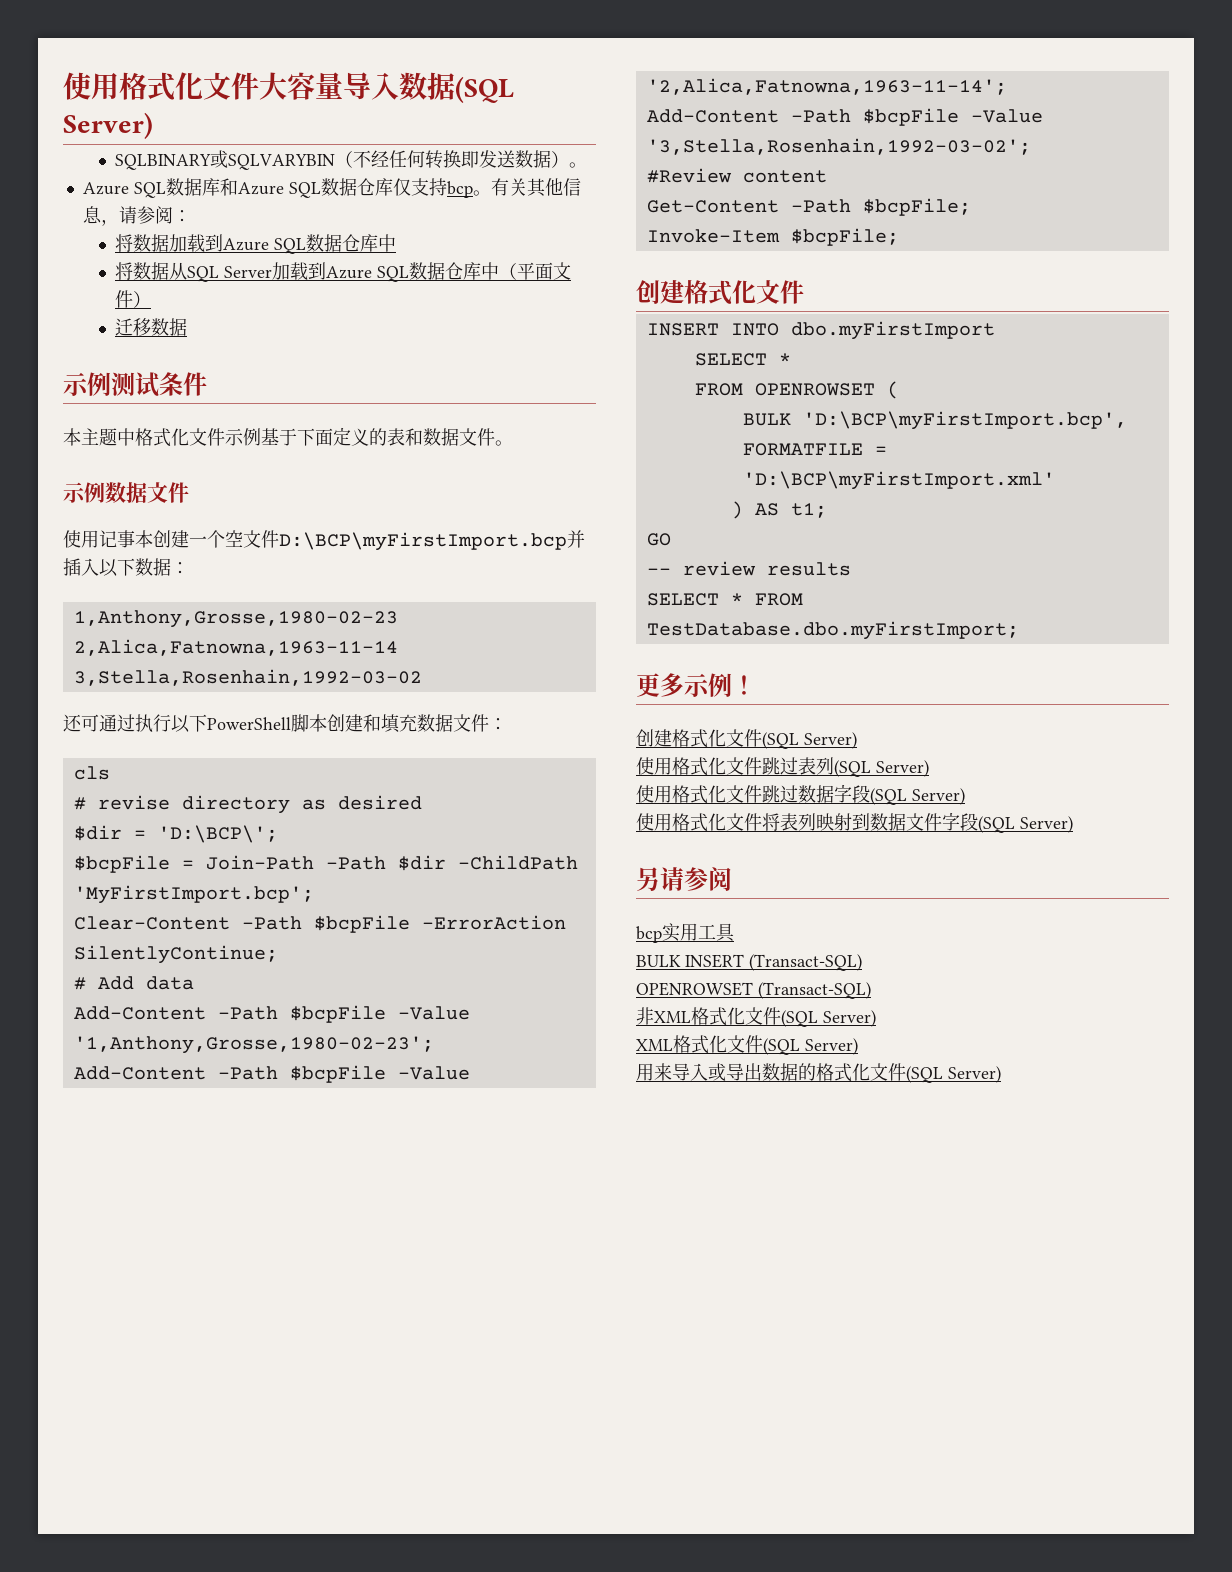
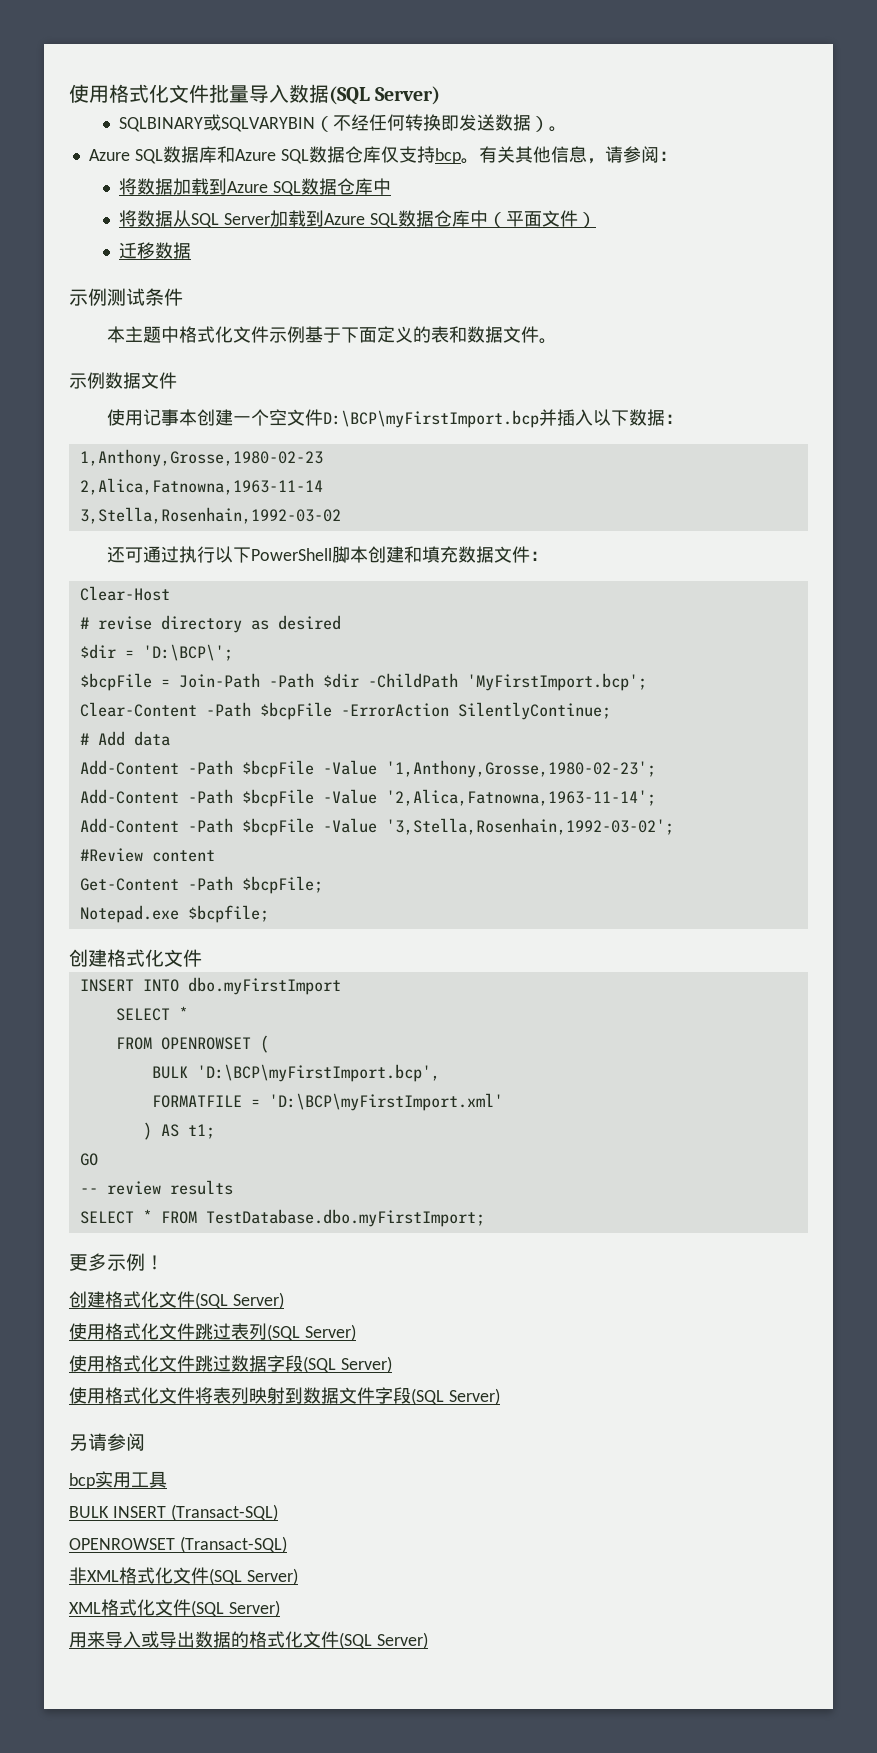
[63,72,315,101] 使用格式化文件大容 -> [69,84,229,103] 使用格式化文件批
[73,766,110,780] cls -> [79,586,170,601] Clear-Host
[646,228,899,246] Invoke-Item $bcpFile; -> [79,905,269,923] Notepad.exe $bcpfile;

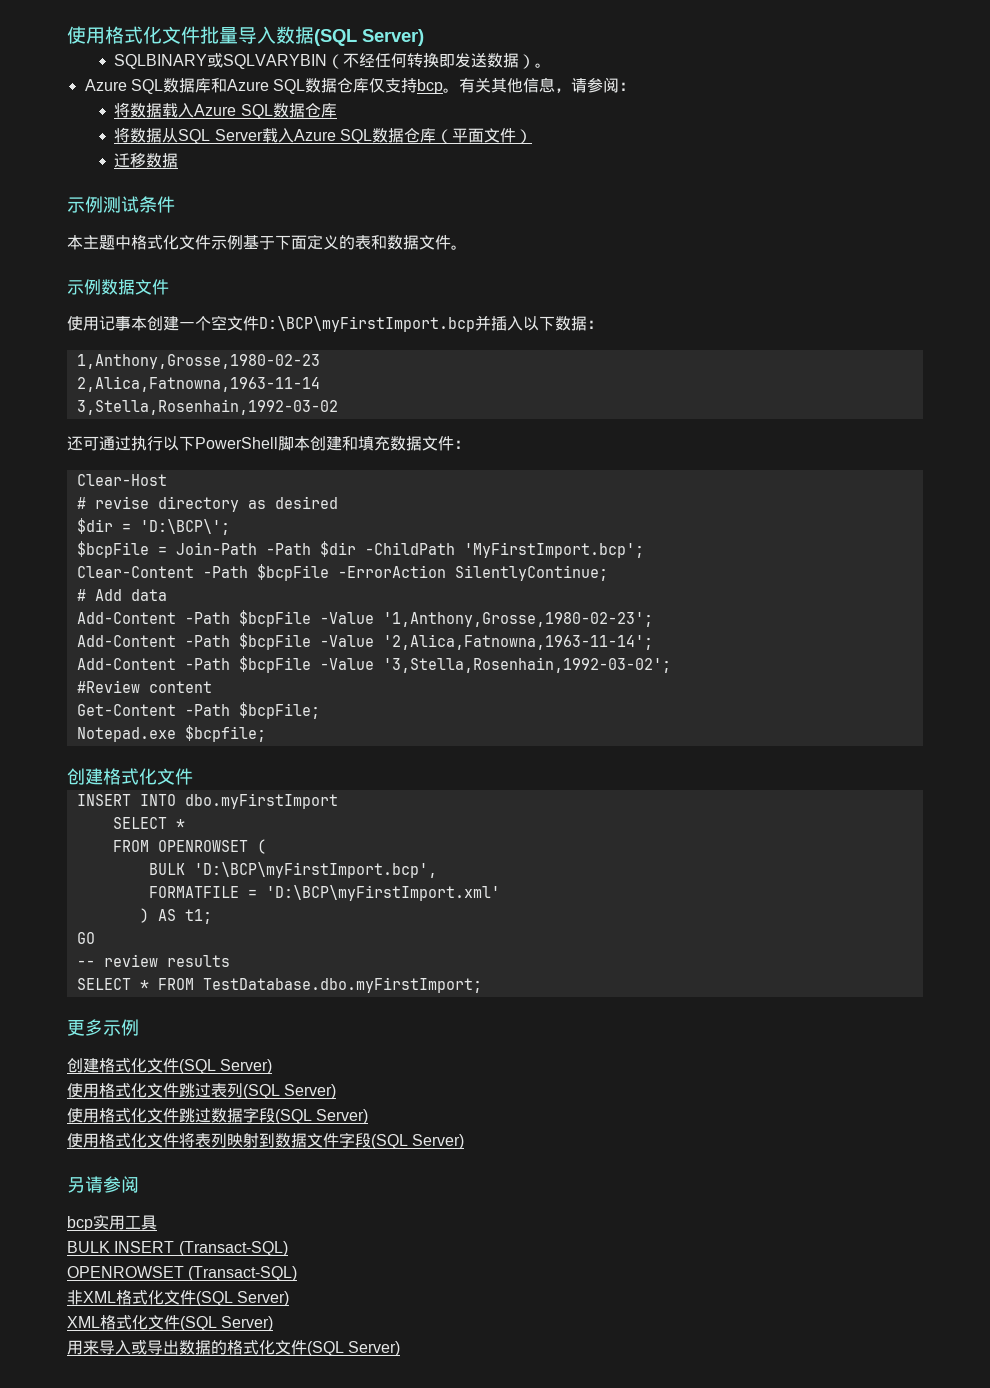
[173,178,392,196] 加载到Azure SQL数据仓库中 -> [162,103,337,119] 载入Azure SQL数据仓库
[270,210,489,228] 加载到Azure SQL数据仓库中 -> [261,128,436,144] 载入Azure SQL数据仓库
[145,1255,164,1270] ！ -> (139, 1027) none

